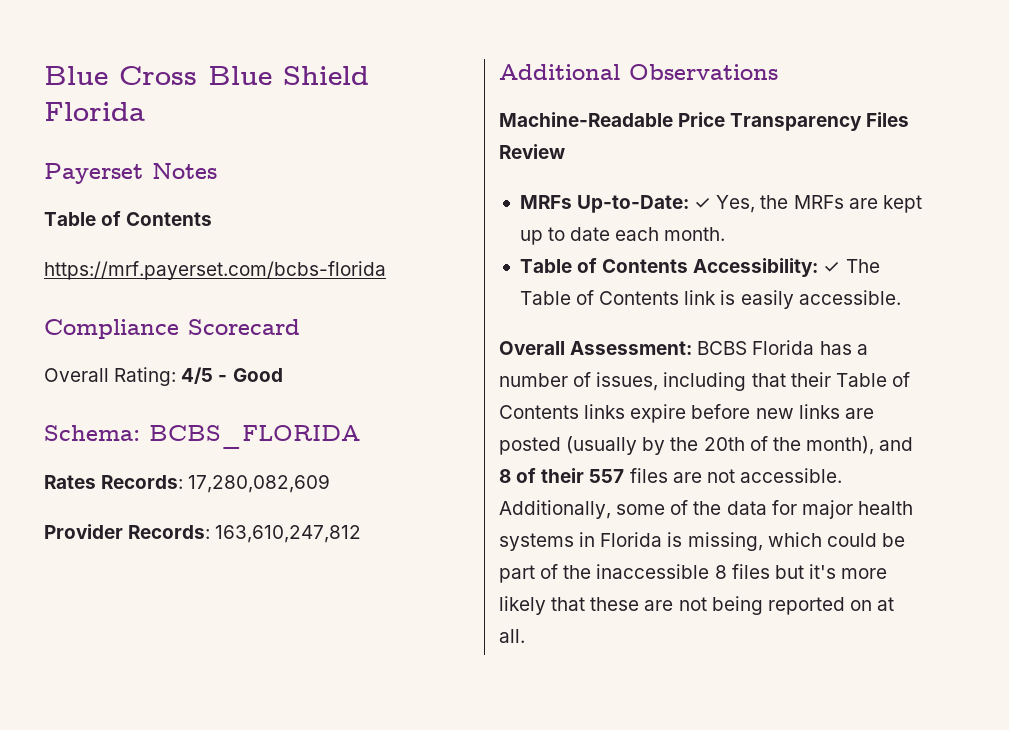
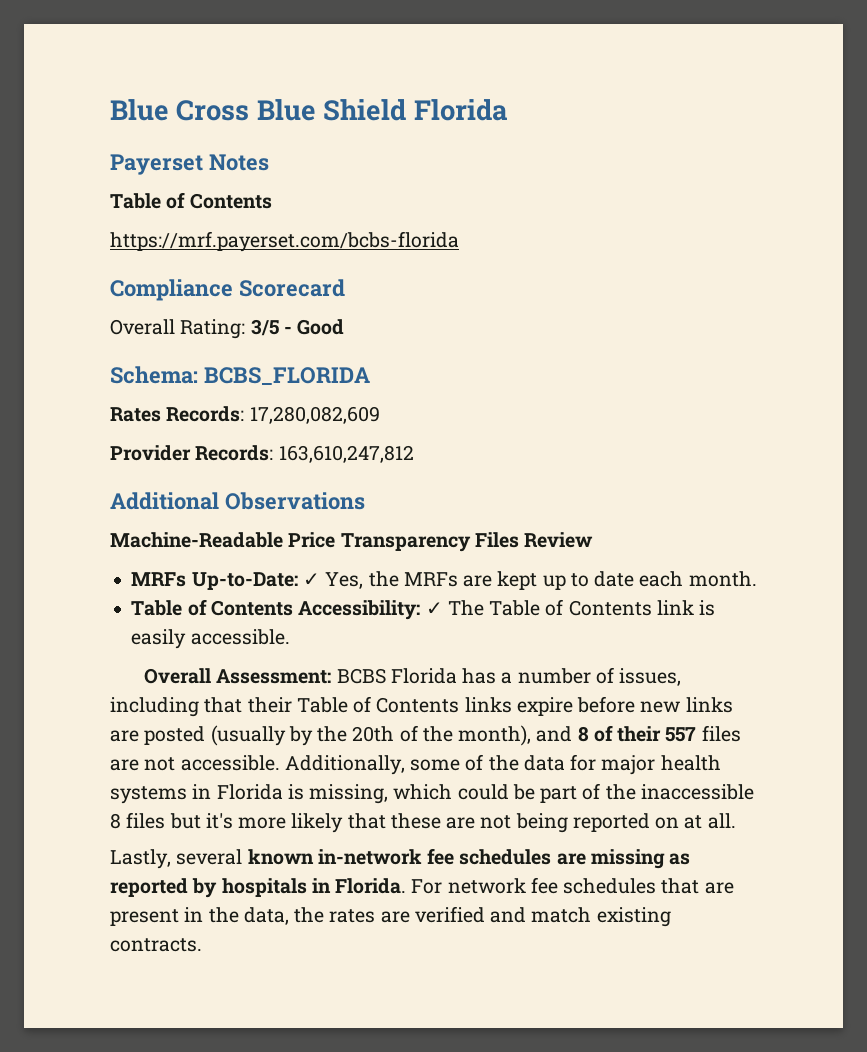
[181,367,214,384] 4/5 -> [250,319,279,336] 3/5
(525, 636) none -> [110,848,691,869] [110,877,734,898] [110,906,671,927] [110,938,202,952] // Lastly, several known in-network fee schedules are missing as reported by hospitals in Florida. For network fee schedules that are present in the data, the rates are verified and match existing contracts.

